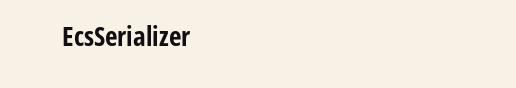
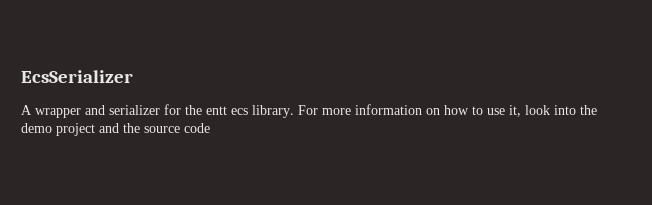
(191, 35) none -> [21,104,597,118] [21,123,210,136] // A wrapper and serializer for the entt ecs library. For more information on how to use it, look into the demo project and the source code

